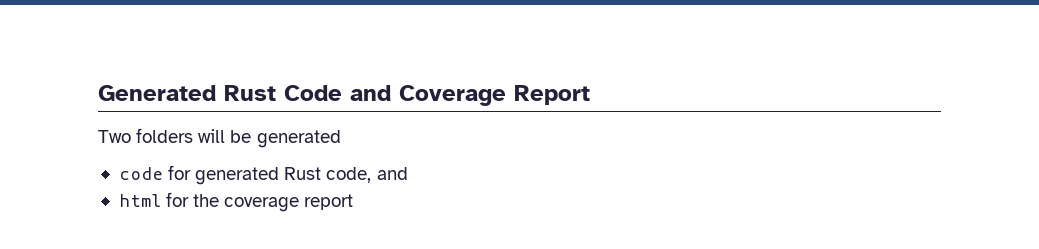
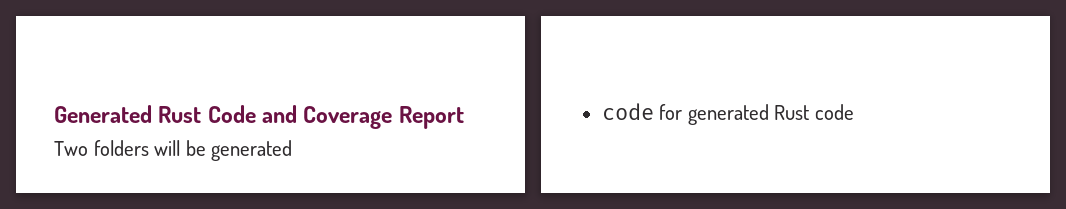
[326,167,408,183] [118,192,354,212] code, and // html for the coverage report -> [814,104,854,120] code

